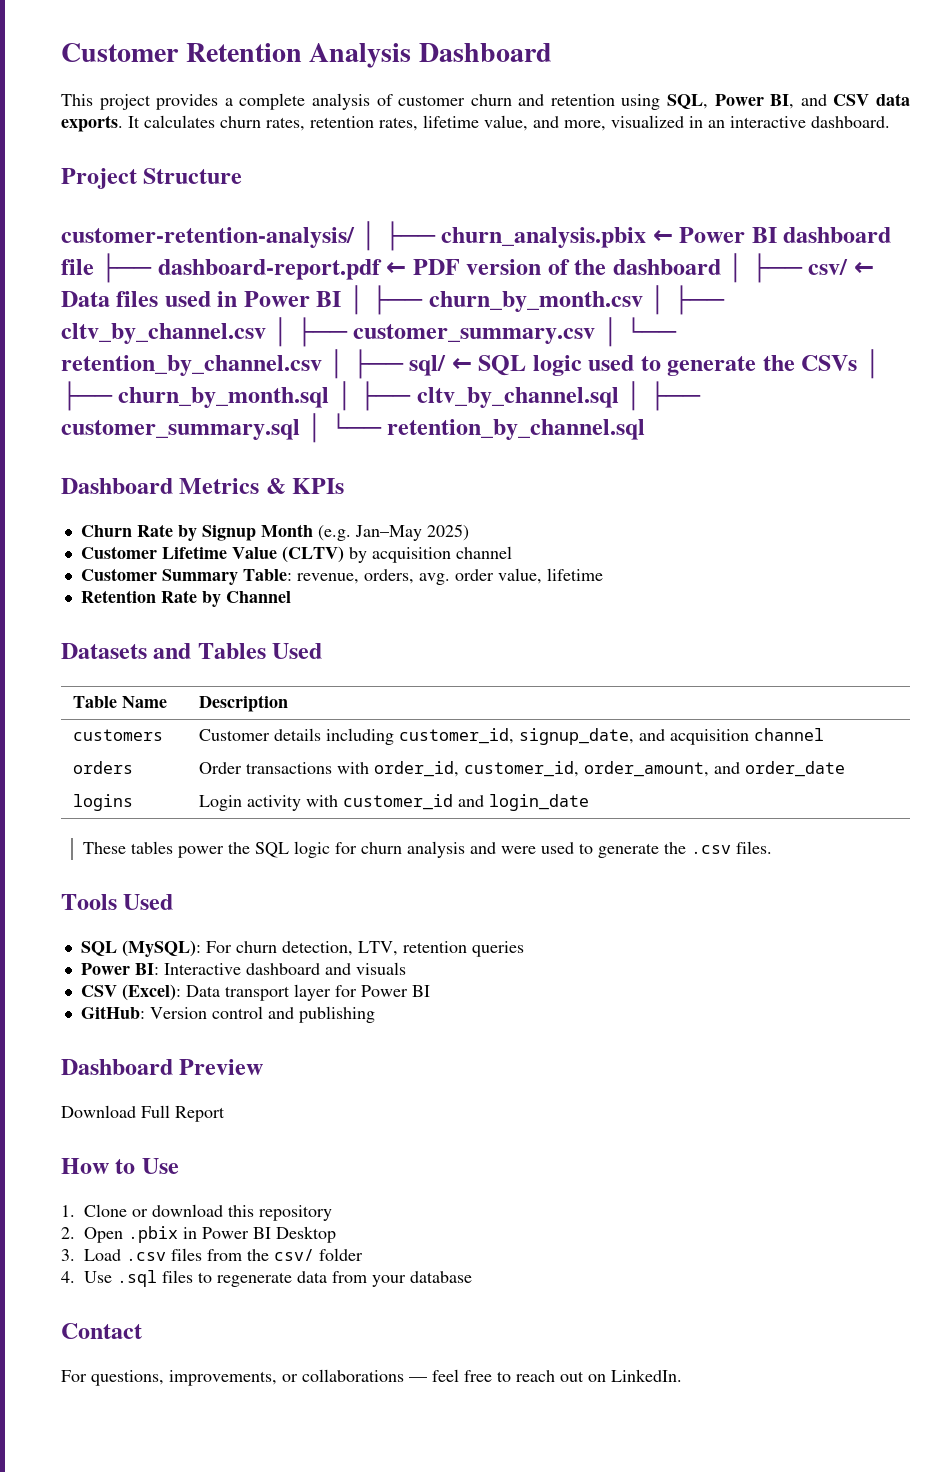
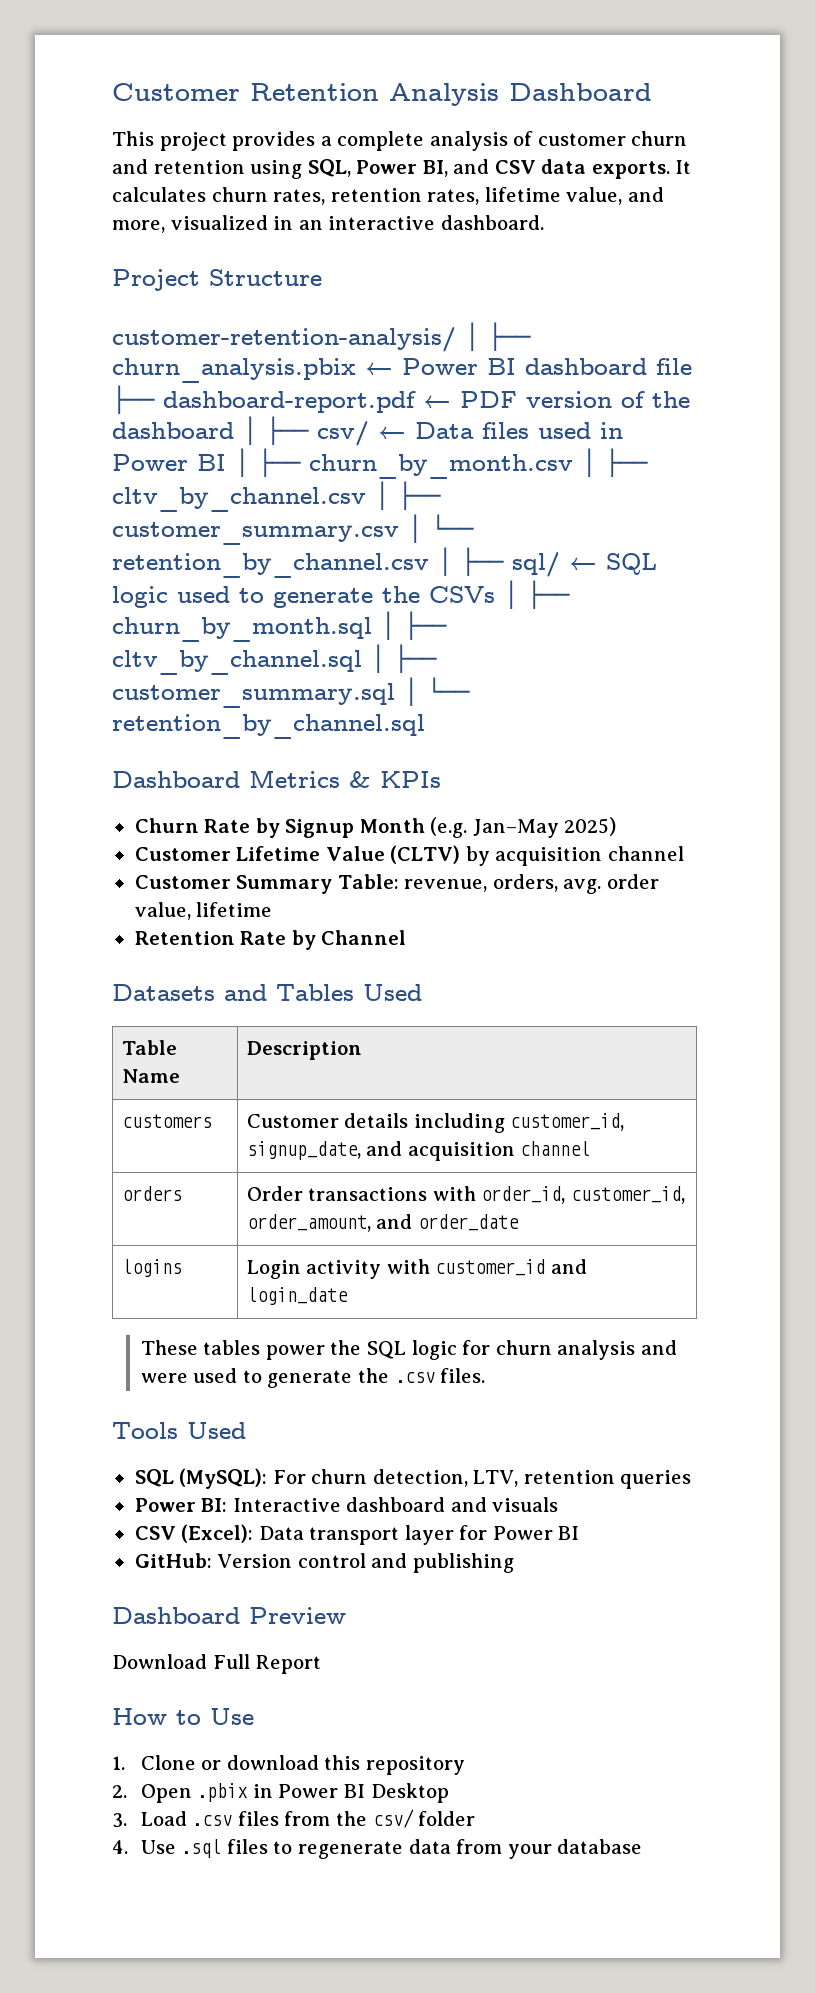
[61,1323,142,1339] [61,1369,682,1386] // Contact // For questions, improvements, or collaborations — feel free to reach out on LinkedIn. -> (643, 1846) none

